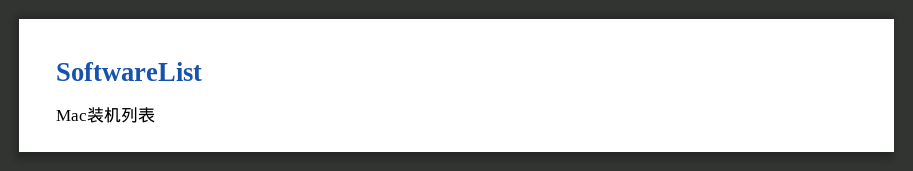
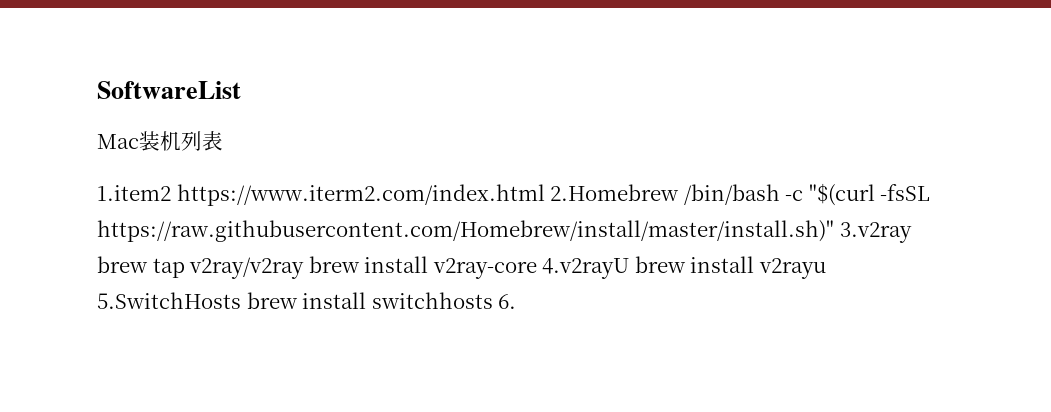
(155, 115) none -> [97,183,931,206] [97,220,912,243] [97,256,826,279] [97,292,517,309] // 1.item2 https://www.iterm2.com/index.html 2.Homebrew /bin/bash -c "$(curl -fsSL https://raw.githubusercontent.com/Homebrew/install/master/install.sh)" 3.v2ray brew tap v2ray/v2ray brew install v2ray-core 4.v2rayU brew install v2rayu 5.SwitchHosts brew install switchhosts 6.

